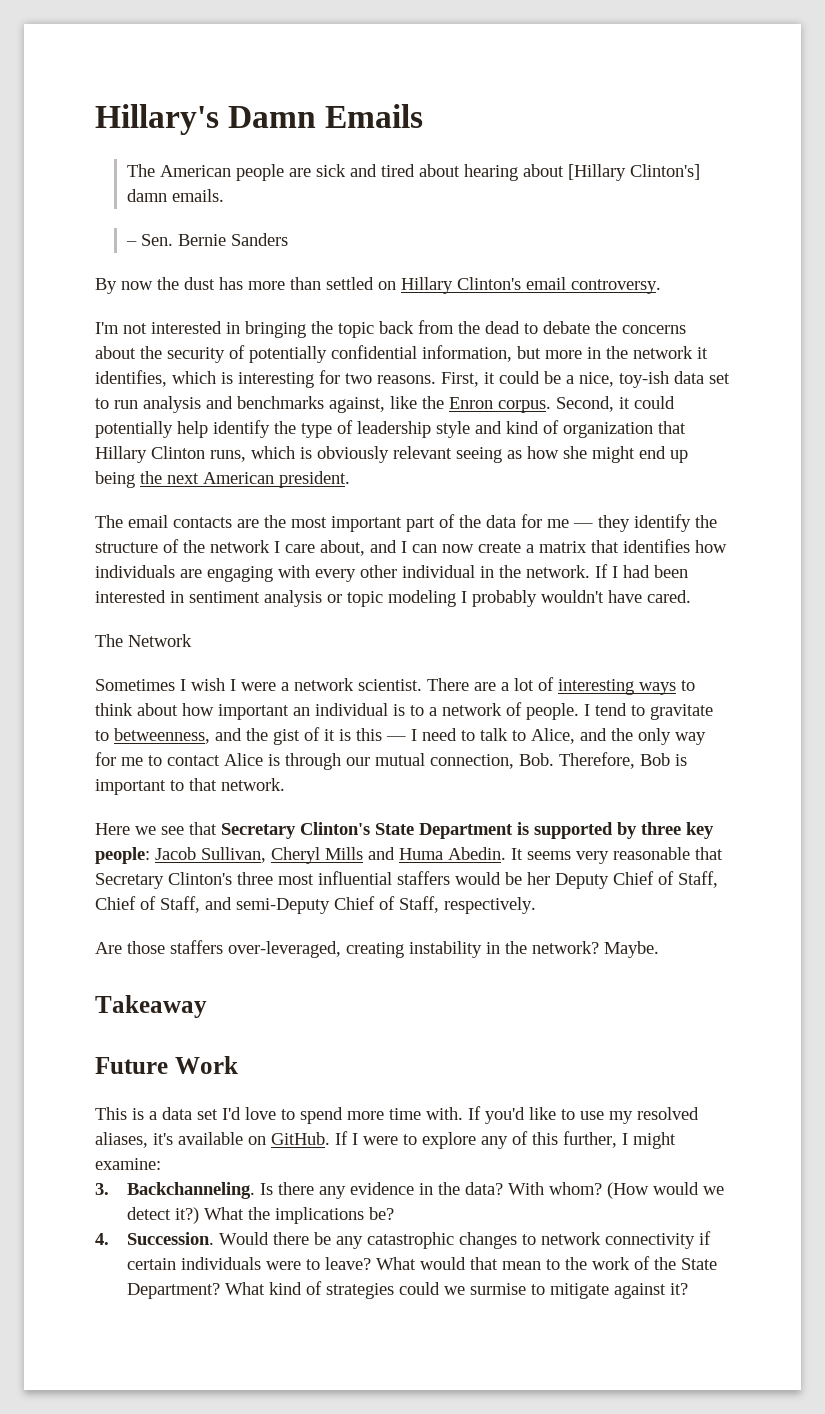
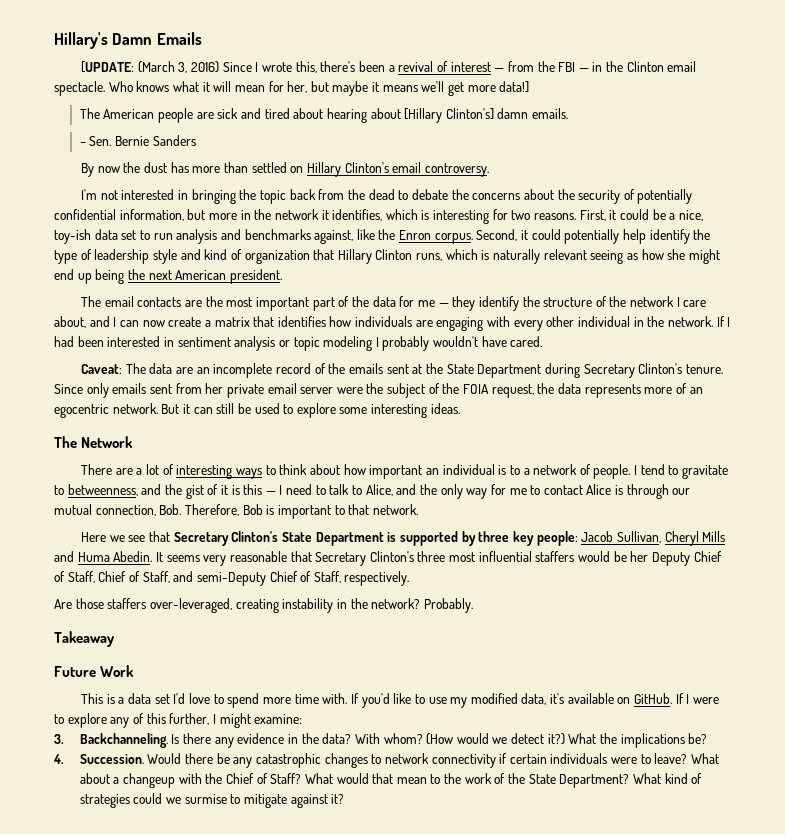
(424, 116) none -> [81,61,697,73] [54,81,530,96] // [UPDATE: (March 3, 2016) Since I wrote this, there's been a revival of interest — from the FBI — in the Clinton email spectacle. Who knows what it will mean for her, but maybe it means we'll get more data!]
[317,446,389,463] obviously -> [493,249,541,264] naturally
[95,634,192,647] [95,678,422,691] The Network // Sometimes I wish I were a network scientist. -> [81,363,723,378] [54,383,703,398] [54,403,460,418] [54,436,134,448] Caveat: The data are an incomplete record of the emails sent at the State Department during Secretary Clinton's tenure. Since only emails sent from her private email server were the subject of the FOIA request, the data represents more of an egocentric network. But it can still be used to explore some interesting ideas. // The Network //
[604,941,659,958] Maybe. -> [423,598,473,613] Probably.
[637,1107,699,1120] [95,1132,148,1148] resolved aliases, -> [470,693,547,705] modified data,
(416, 1263) none -> [79,773,333,788] about a changeup with the Chief of Staff? What

